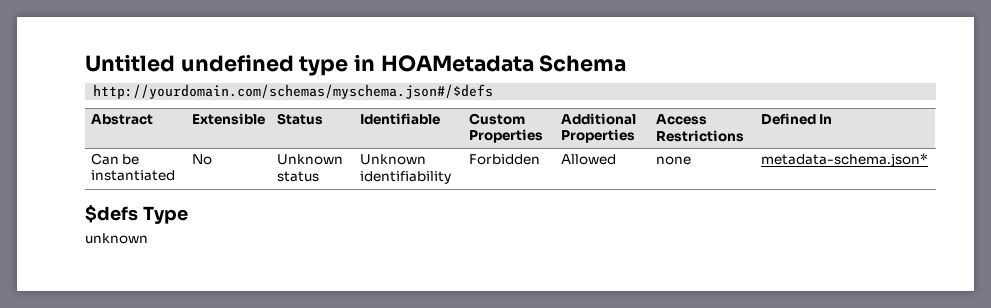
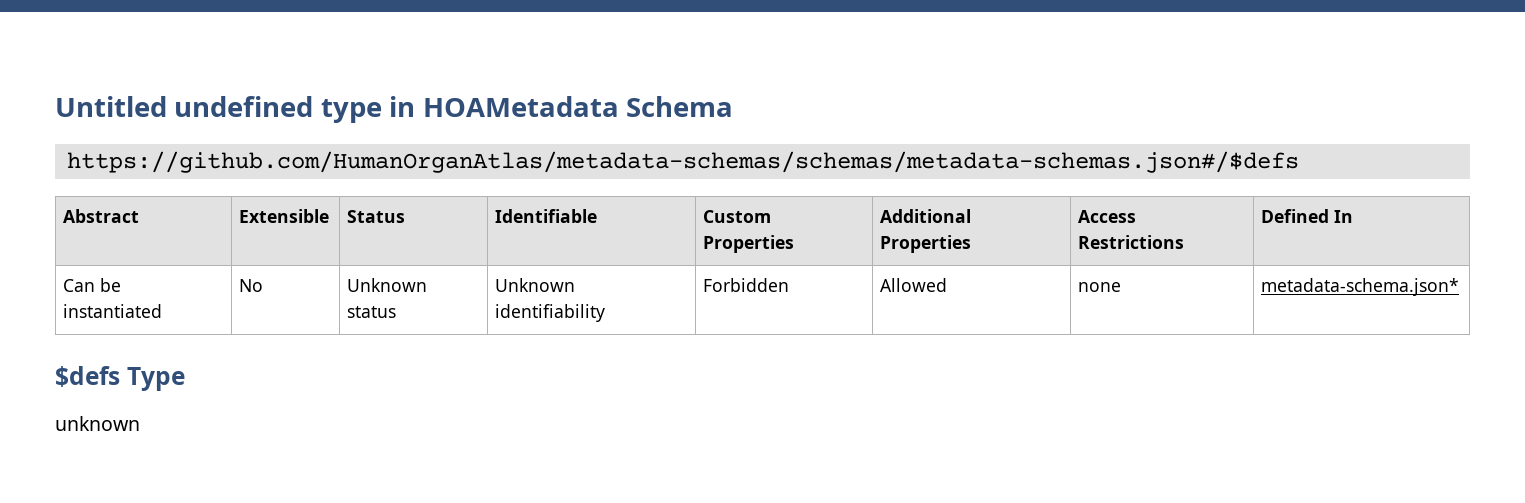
[93,84,494,99] http://yourdomain.com/schemas/myschema.json#/$defs -> [66,151,1299,173] https://github.com/HumanOrganAtlas/metadata-schemas/schemas/metadata-schemas.json#/$defs

